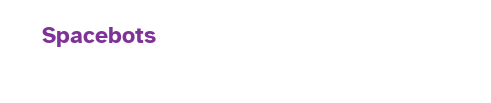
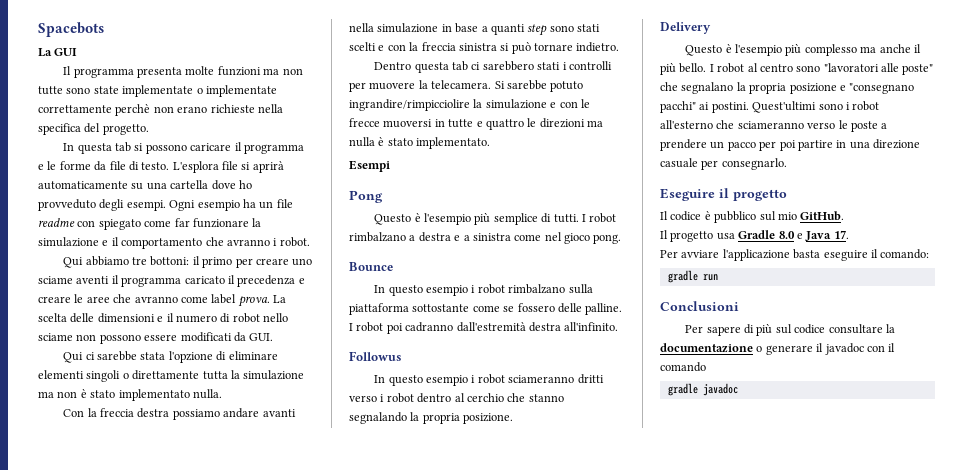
(156, 37) none -> [38,48,78,57] [63,66,303,78] [38,85,277,97] [38,104,283,116] [38,123,149,135] [63,142,304,154] [38,161,284,173] [38,180,252,190] [38,199,293,211] [38,218,262,230] [38,237,310,249] [63,256,313,268] [38,275,305,287] [38,294,286,307] [38,313,288,323] [38,332,274,344] [63,351,278,363] [38,370,305,382] [38,389,222,401] [63,408,296,420] [349,23,600,36] [349,42,620,54] [374,61,612,73] [349,80,584,92] [349,99,590,111] [349,118,603,130] [349,137,491,149] [349,160,390,172] [349,190,383,203] [374,212,617,225] [349,232,622,244] [349,262,393,271] [374,284,593,296] [349,303,623,315] [349,322,619,334] [349,351,402,361] [374,374,604,386] [349,393,564,403] [349,412,514,424] [660,22,711,34] [685,43,921,56] [660,62,934,75] [660,82,915,94] [660,101,880,113] [660,120,888,132] [660,139,920,151] [660,158,787,170] [660,188,787,201] [660,211,845,223] [660,230,849,242] [660,249,930,261] [667,270,718,283] [660,301,739,311] [685,323,895,336] [660,343,896,355] [660,362,706,372] [667,383,738,396] // La GUI // Il programma presenta molte funzioni ma non tutte sono state implementate o implementate correttamente perchè non erano richieste nella specifica del progetto. // In questa tab si possono caricare il programma e le forme da file di testo. L'esplora file si aprirà automaticamente su una cartella dove ho provveduto degli esempi. Ogni esempio ha un file readme con spiegato come far funzionare la simulazione e il comportamento che avranno i robot. // Qui abbiamo tre bottoni: il primo per creare uno sciame aventi il programma caricato il precedenza e creare le aree che avranno come label prova. La scelta delle dimensioni e il numero di robot nello sciame non possono essere modificati da GUI. // Qui ci sarebbe stata l'opzione di eliminare elementi singoli o direttamente tutta la simulazione ma non è stato implementato nulla. // Con la freccia destra possiamo andare avanti nella simulazione in base a quanti step sono stati scelti e con la freccia sinistra si può tornare indietro. // Dentro questa tab ci sarebbero stati i controlli per muovere la telecamera. Si sarebbe potuto ingrandire/rimpicciolire la simulazione e con le frecce muoversi in tutte e quattro le direzioni ma nulla è stato implementato. // Esempi // Pong // Questo è l'esempio più semplice di tutti. I robot rimbalzano a destra e a sinistra come nel gioco pong. // Bounce // In questo esempio i robot rimbalzano sulla piattaforma sottostante come se fossero delle palline. I robot poi cadranno dall'estremità destra all'infinito. // Followus // In questo esempio i robot sciameranno dritti verso i robot dentro al cerchio che stanno segnalando la propria posizione. // Delivery // Questo è l'esempio più complesso ma anche il più bello. I robot al centro sono "lavoratori alle poste" che segnalano la propria posizione e "consegnano pacchi" ai postini. Quest'ultimi sono i robot all'esterno che sciameranno verso le poste a prendere un pacco per poi partire in una direzione casuale per consegnarlo. // Eseguire il progetto // Il codice è pubblico sul mio GitHub. // Il progetto usa Gradle 8.0 e Java 17. // Per avviare l'applicazione basta eseguire il comando: // gradle run // Conclusioni // Per sapere di più sul codice consultare la documentazione o generare il javadoc con il comando // gradle javadoc

